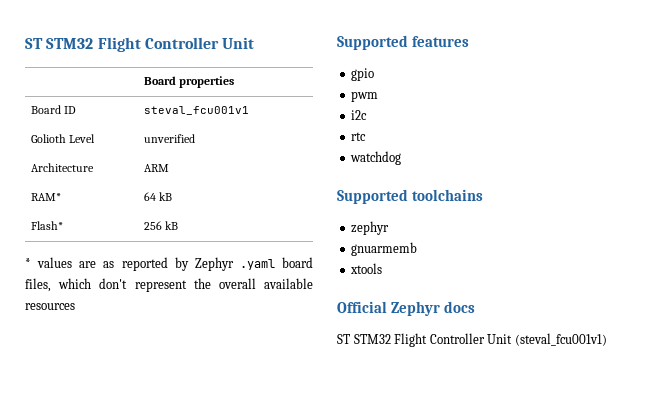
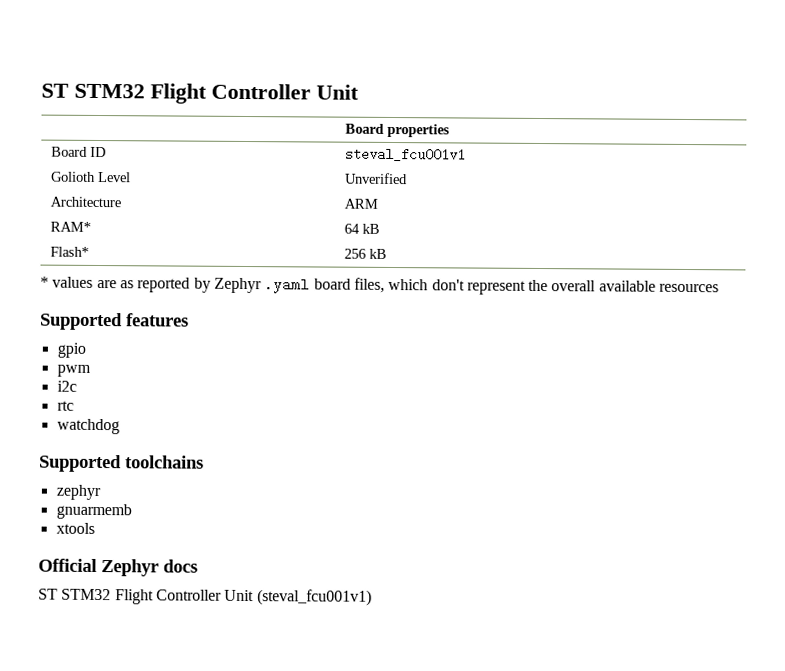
[143,134,195,143] unverified -> [345,172,409,185] Unverified

